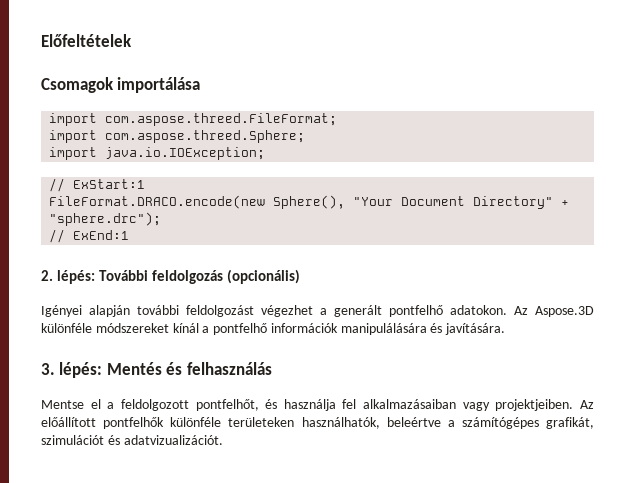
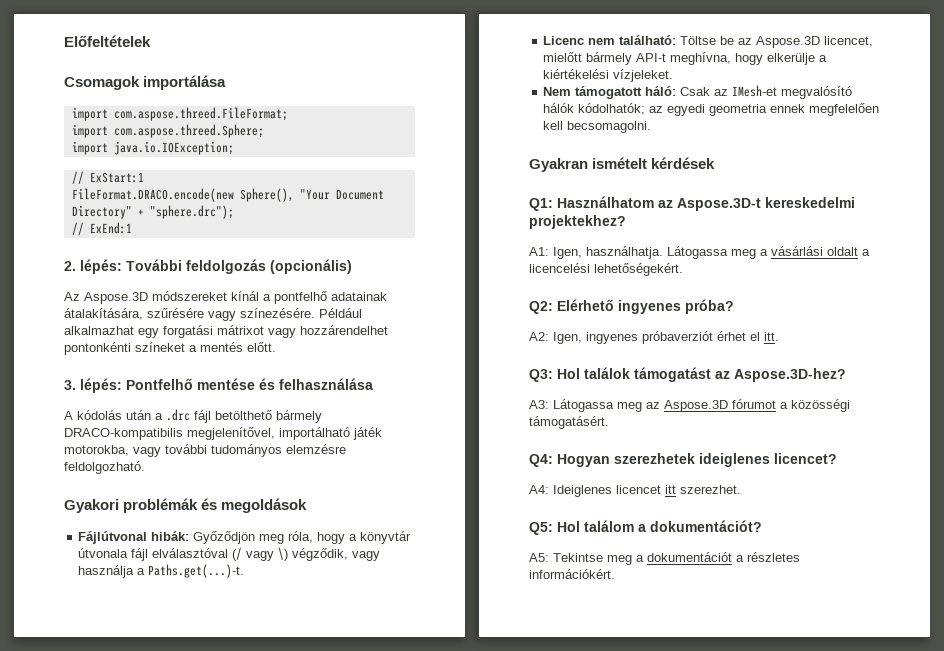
[41,305,507,317] Igényei alapján további feldolgozást végezhet a generált pontfelhő adatokon. -> (352, 266) none
[41,323,92,333] különféle -> (148, 298) none
[270,323,506,335] [41,362,272,378] [41,399,594,411] [41,417,594,429] [41,435,223,445] információk manipulálására és javítására. // 3. lépés: Mentés és felhasználás // Mentse el a feldolgozott pontfelhőt, és használja fel alkalmazásaiban vagy projektjeiben. Az előállított pontfelhők különféle területeken használhatók, beleértve a számítógépes grafikát, szimulációt és adatvizualizációt. -> [331,292,387,301] [64,308,362,321] [64,325,388,338] [64,342,276,355] [64,378,373,393] [64,409,322,423] [64,427,382,440] [64,444,346,457] [64,461,145,474] [64,498,308,513] [78,531,412,544] [78,547,381,561] [78,564,245,578] [543,35,874,48] [543,52,828,65] [543,69,674,82] [543,85,853,99] [543,103,880,116] [543,121,652,133] [529,157,716,172] [529,196,855,211] [529,215,626,229] [529,246,870,259] [529,263,683,276] [529,299,734,314] [529,331,779,344] [529,367,846,382] [529,399,850,412] [529,416,609,429] [529,453,837,467] [529,485,741,497] [529,520,762,535] [529,552,800,565] [529,569,615,579] adatainak átalakítására, szűrésére vagy színezésére. Például alkalmazhat egy forgatási mátrixot vagy hozzárendelhet pontonkénti színeket a mentés előtt. // 3. lépés: Pontfelhő mentése és felhasználása // A kódolás után a .drc fájl betölthető bármely DRACO‑kompatibilis megjelenítővel, importálható játék motorokba, vagy további tudományos elemzésre feldolgozható. // Gyakori problémák és megoldások // Fájlútvonal hibák: Győződjön meg róla, hogy a könyvtár útvonala fájl elválasztóval (/ vagy \) végződik, vagy használja a Paths.get(...)-t. // Licenc nem található: Töltse be az Aspose.3D licencet, mielőtt bármely API-t meghívna, hogy elkerülje a kiértékelési vízjeleket. // Nem támogatott háló: Csak az IMesh-et megvalósító hálók kódolhatók; az egyedi geometria ennek megfelelően kell becsomagolni. // Gyakran ismételt kérdések // Q1: Használhatom az Aspose.3D-t kereskedelmi projektekhez? // A1: Igen, használhatja. Látogassa meg a vásárlási oldalt a licencelési lehetőségekért. // Q2: Elérhető ingyenes próba? // A2: Igen, ingyenes próbaverziót érhet el itt. // Q3: Hol találok támogatást az Aspose.3D-hez? // A3: Látogassa meg az Aspose.3D fórumot a közösségi támogatásért. // Q4: Hogyan szerezhetek ideiglenes licencet? // A4: Ideiglenes licencet itt szerezhet. // Q5: Hol találom a dokumentációt? // A5: Tekintse meg a dokumentációt a részletes információkért.

